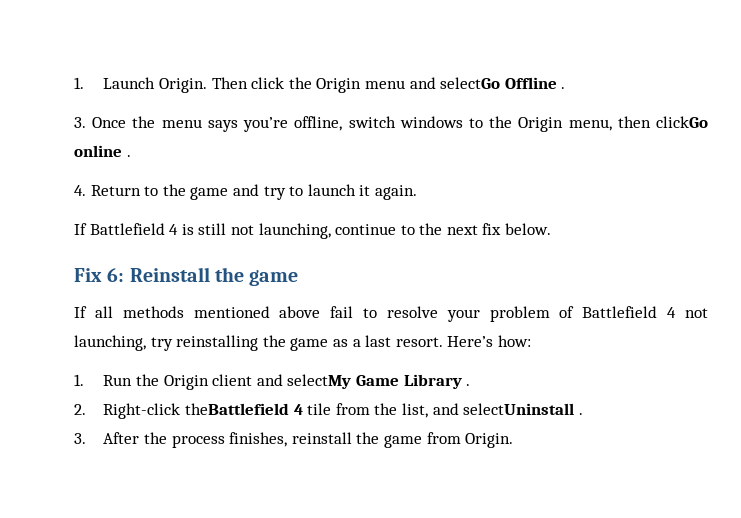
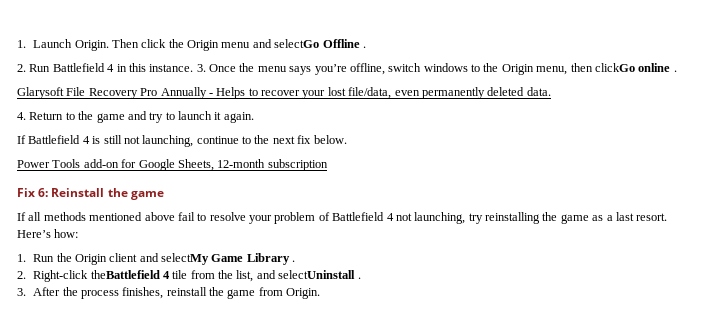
(566, 88) none -> [17,63,194,72] 2. Run Battlefield 4 in this instance.
(131, 156) none -> [17,87,551,99] // Glarysoft File Recovery Pro Annually - Helps to recover your lost file/data, even permanently deleted data.
(552, 229) none -> [17,159,328,171] // Power Tools add-on for Google Sheets, 12-month subscription

